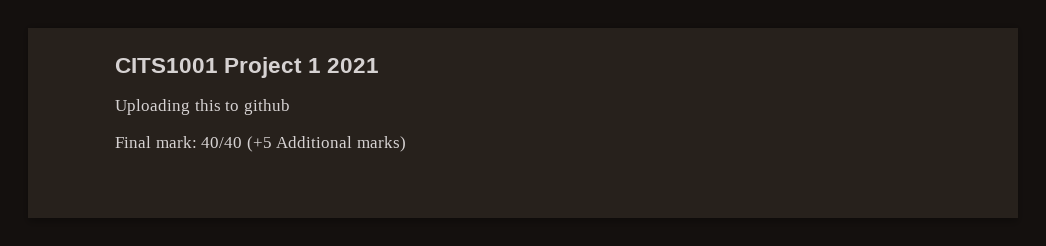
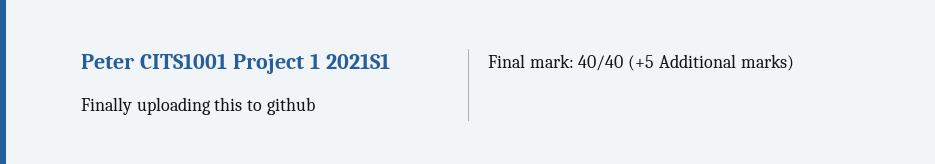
(115, 65) none -> [81,54,134,69] Peter
[327,58,380,73] [115,99,190,115] 2021 // Uploading -> [325,53,390,69] [81,97,211,115] 2021S1 // Finally uploading

